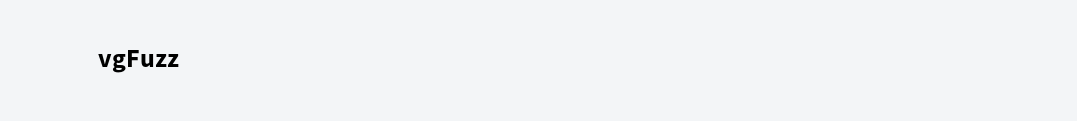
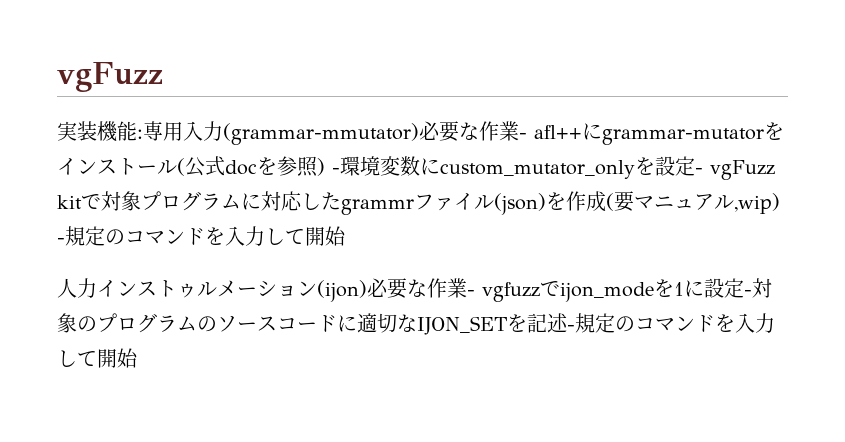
[98,50,179,73] vgFuzz -> [57,62,163,92] [57,121,784,145] [57,156,775,180] [57,191,780,215] [57,226,346,246] [57,278,772,302] [57,313,775,335] [57,348,138,368] vgFuzz // 実装機能:専用入力(grammar-mmutator)必要な作業- afl++にgrammar-mutatorをインストール(公式docを参照) -環境変数にcustom_mutator_onlyを設定- vgFuzz kitで対象プログラムに対応したgrammrファイル(json)を作成(要マニュアル,wip) -規定のコマンドを入力して開始 // 人力インストゥルメーション(ijon)必要な作業- vgfuzzでijon_modeを1に設定-対象のプログラムのソースコードに適切なIJON_SETを記述-規定のコマンドを入力して開始

